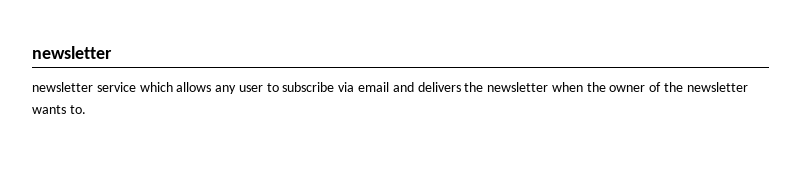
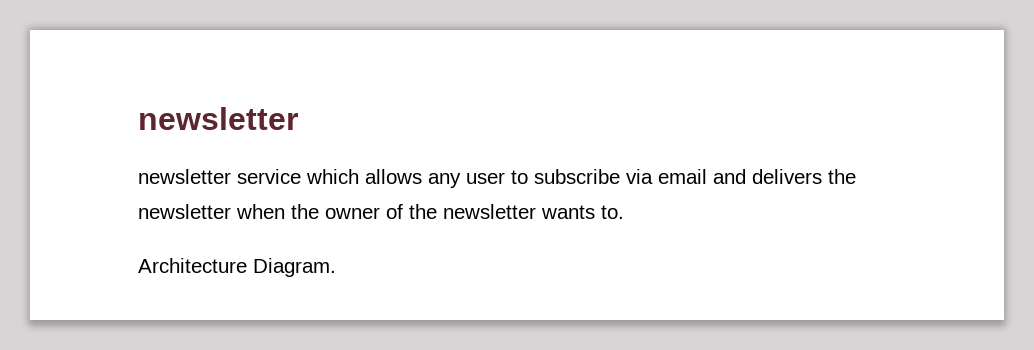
(86, 109) none -> [138,258,336,277] // Architecture Diagram.

